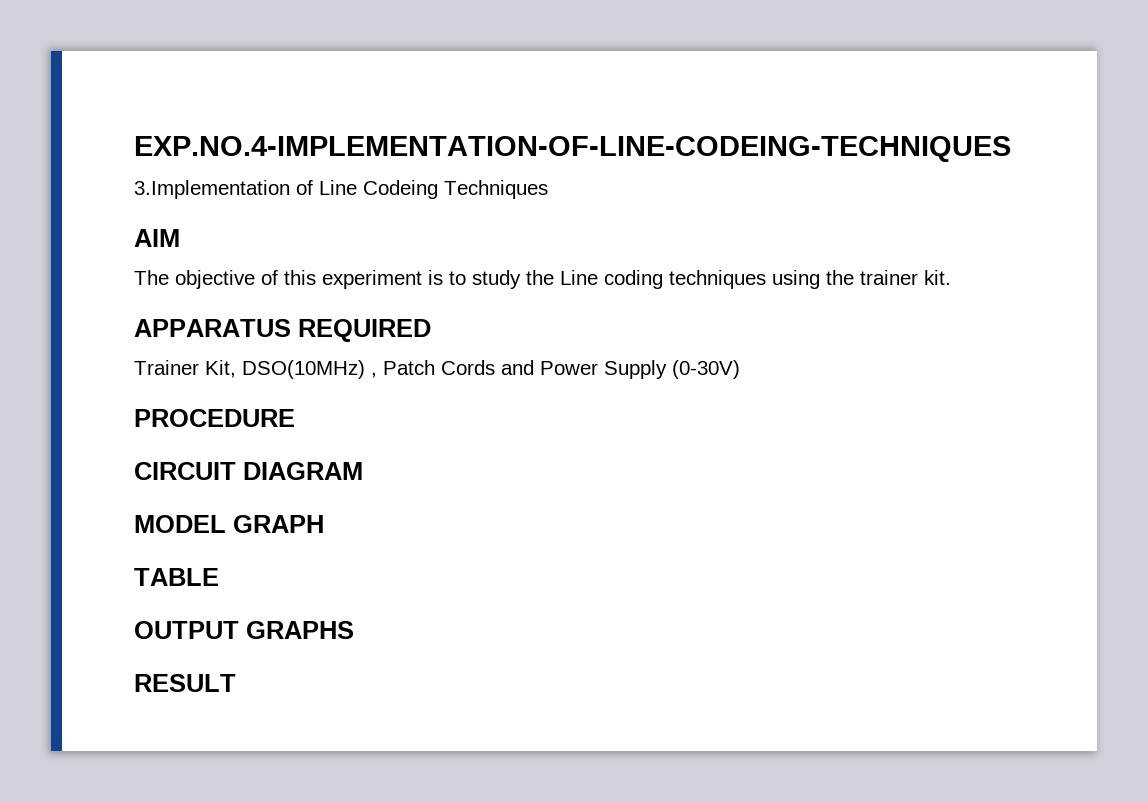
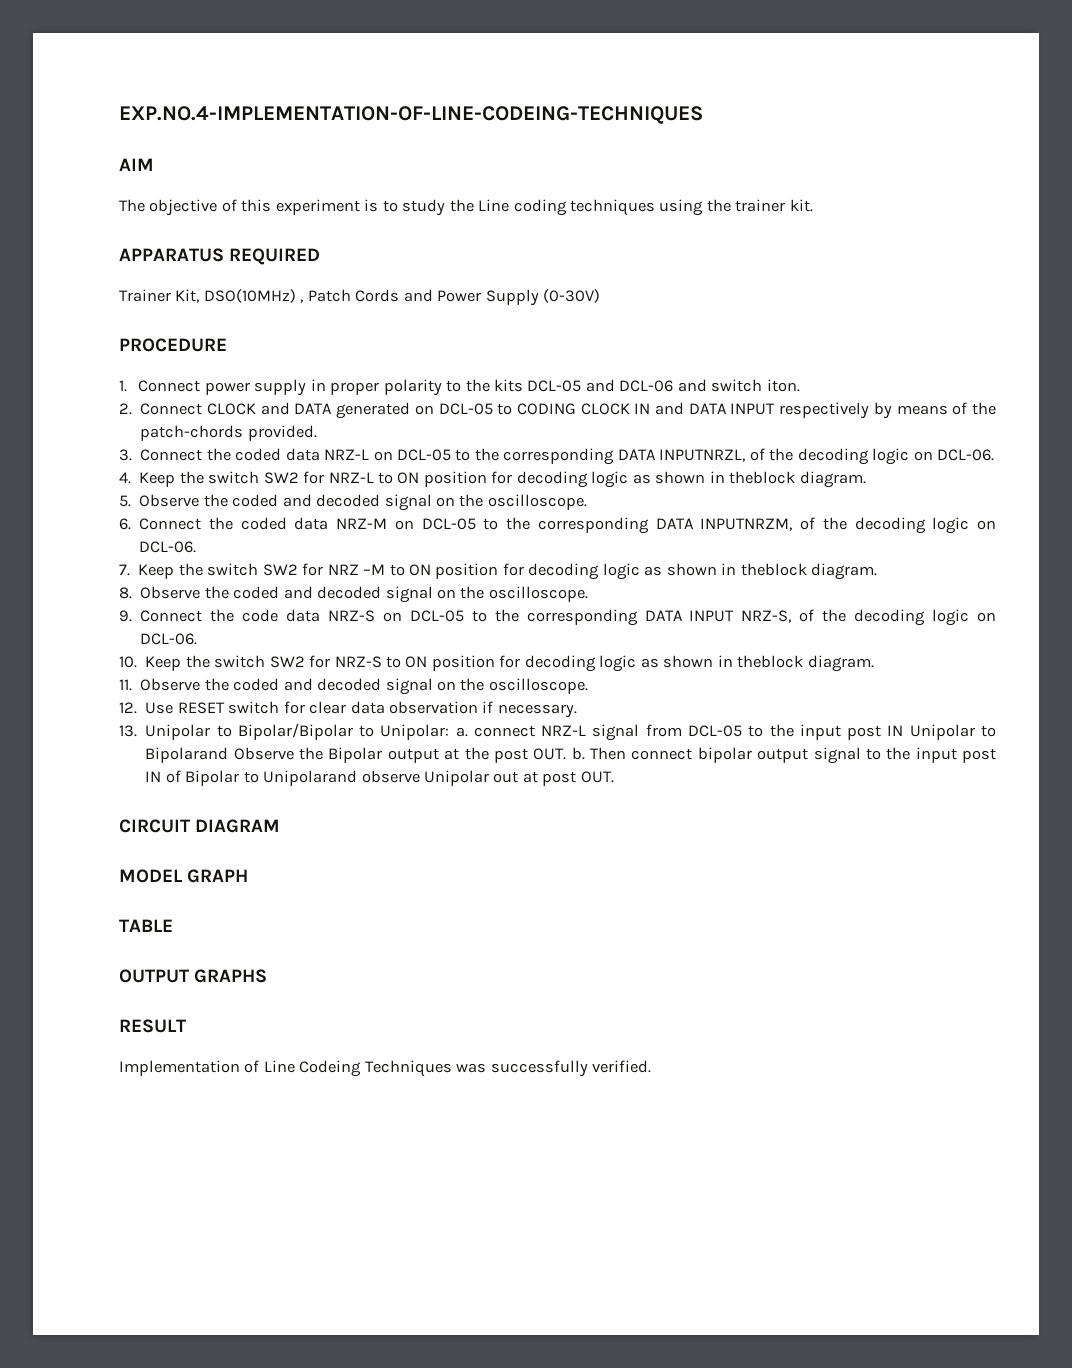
[134,180,548,199] // 3.Implementation of Line Codeing Techniques -> (703, 115) none
(295, 418) none -> [119,379,800,396] [119,402,997,419] [140,425,317,441] [119,448,994,465] [119,471,866,488] [119,494,587,511] [119,517,996,534] [139,541,197,553] [119,563,878,580] [119,586,588,603] [119,609,996,626] [140,633,198,645] [119,655,874,672] [119,678,588,695] [119,701,577,718] [119,723,996,741] [145,747,996,764] [145,770,614,786] // 1. Connect power supply in proper polarity to the kits DCL-05 and DCL-06 and switch iton. // 2. Connect CLOCK and DATA generated on DCL-05 to CODING CLOCK IN and DATA INPUT respectively by means of the patch-chords provided. // 3. Connect the coded data NRZ-L on DCL-05 to the corresponding DATA INPUTNRZL, of the decoding logic on DCL-06. // 4. Keep the switch SW2 for NRZ-L to ON position for decoding logic as shown in theblock diagram. // 5. Observe the coded and decoded signal on the oscilloscope. // 6. Connect the coded data NRZ-M on DCL-05 to the corresponding DATA INPUTNRZM, of the decoding logic on DCL-06. // 7. Keep the switch SW2 for NRZ –M to ON position for decoding logic as shown in theblock diagram. // 8. Observe the coded and decoded signal on the oscilloscope. // 9. Connect the code data NRZ-S on DCL-05 to the corresponding DATA INPUT NRZ-S, of the decoding logic on DCL-06. // 10. Keep the switch SW2 for NRZ-S to ON position for decoding logic as shown in theblock diagram. // 11. Observe the coded and decoded signal on the oscilloscope. // 12. Use RESET switch for clear data observation if necessary. // 13. Unipolar to Bipolar/Bipolar to Unipolar: a. connect NRZ-L signal from DCL-05 to the input post IN Unipolar to Bipolarand Observe the Bipolar output at the post OUT. b. Then connect bipolar output signal to the input post IN of Bipolar to Unipolarand observe Unipolar out at post OUT.
(236, 683) none -> [119,1060,652,1077] // Implementation of Line Codeing Techniques was successfully verified.

